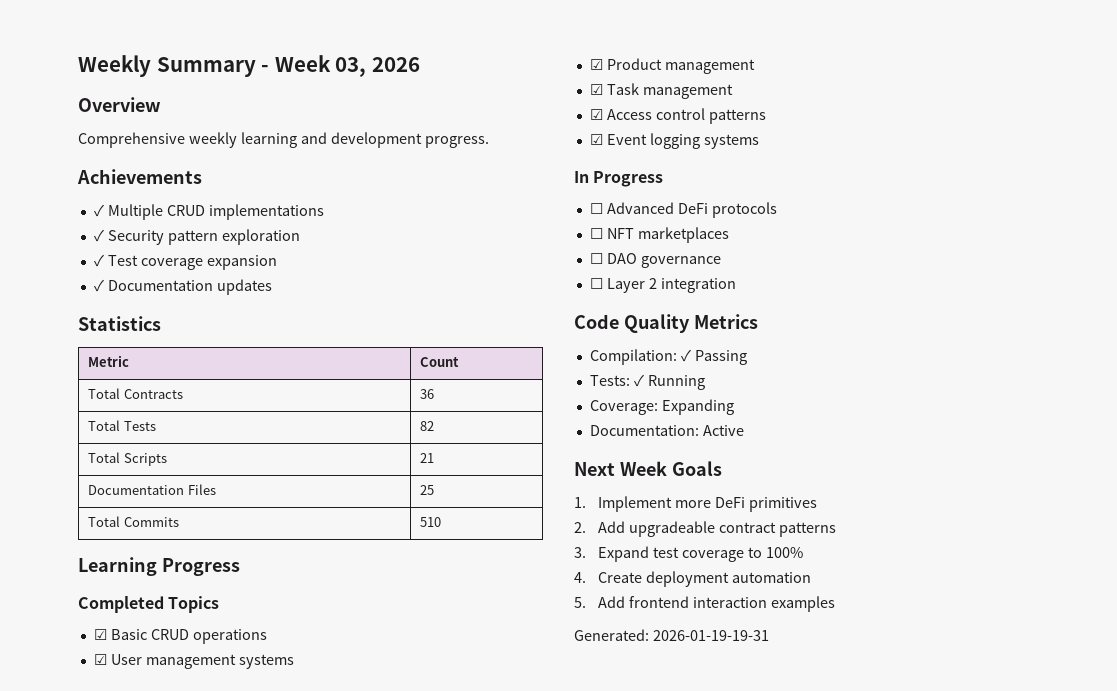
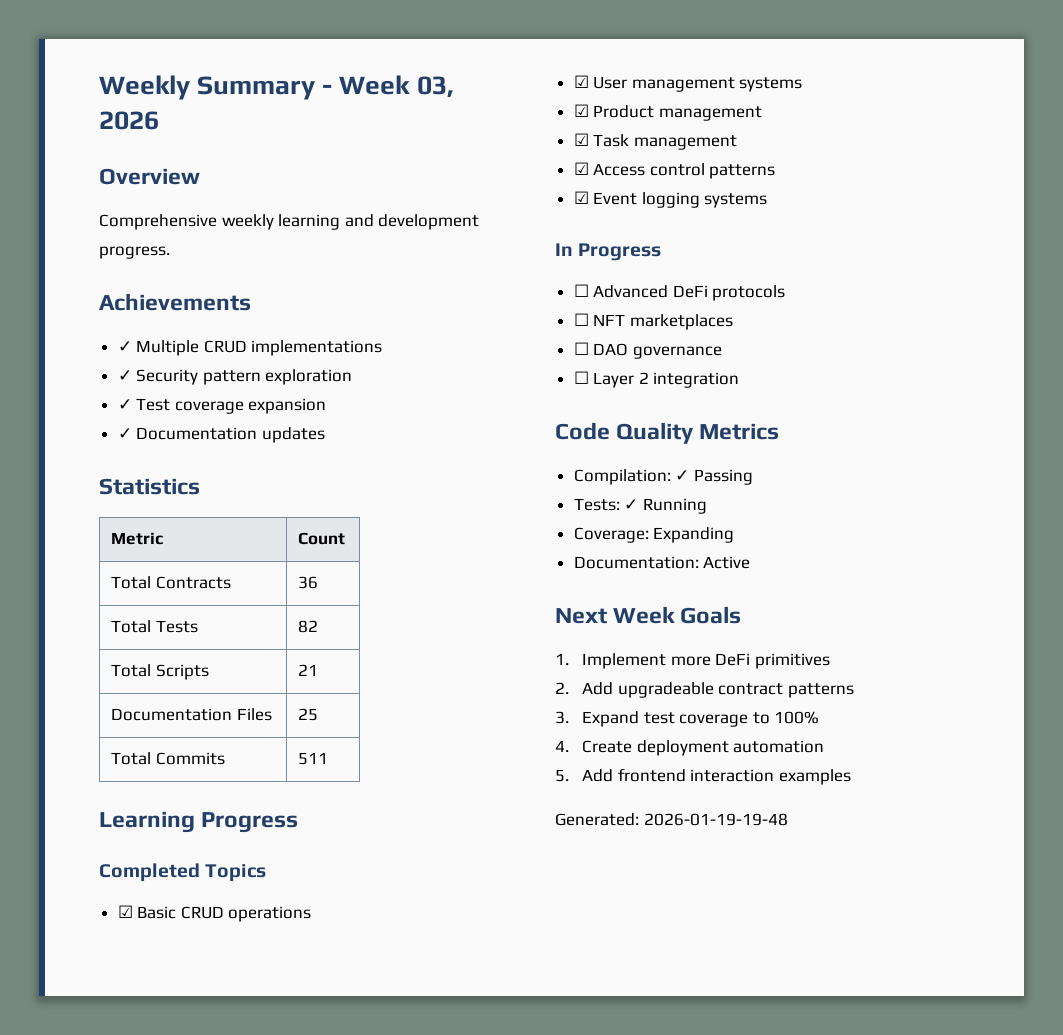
[420,517,442,527] 510 -> [298,752,329,765] 511
[652,630,769,641] 2026-01-19-19-31 -> [643,813,788,826] 2026-01-19-19-48

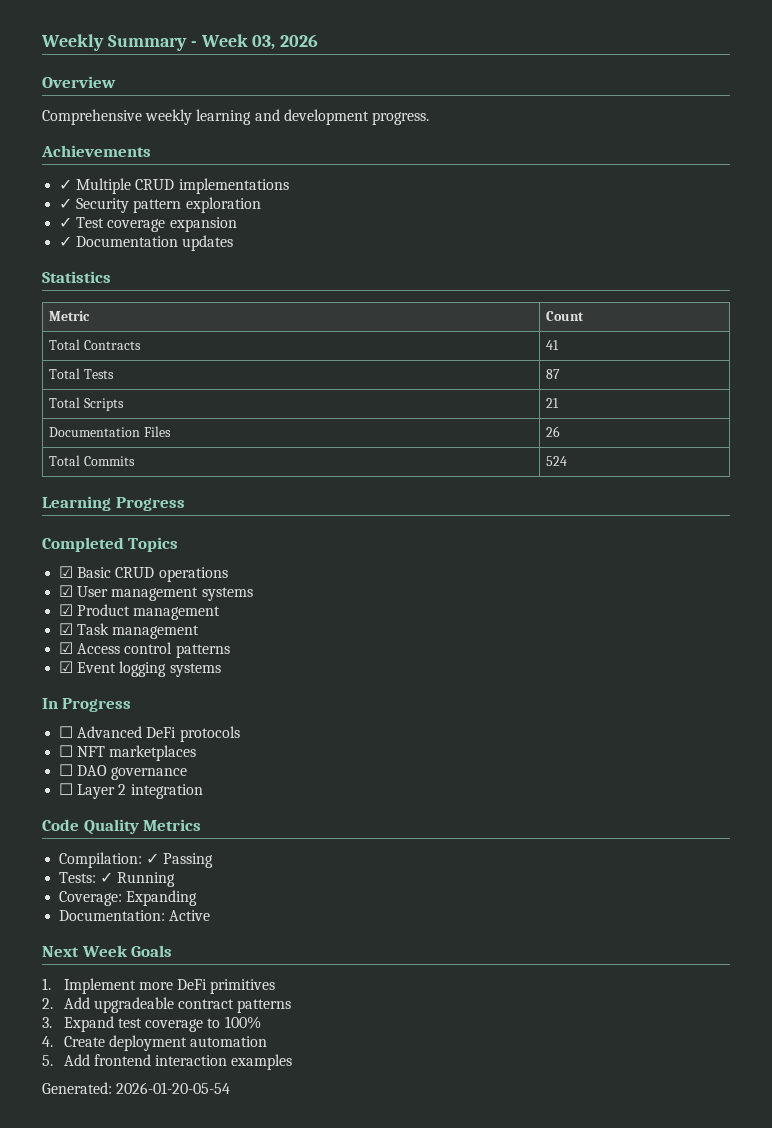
[298,576,319,589] 36 -> [546,340,560,350] 41
[298,620,319,633] 82 -> [546,369,561,379] 87
[298,708,319,721] 25 -> [546,426,561,437] 26
[298,752,329,765] 511 -> [546,456,568,466] 524
[643,813,788,826] 2026-01-19-19-48 -> [116,1082,231,1094] 2026-01-20-05-54

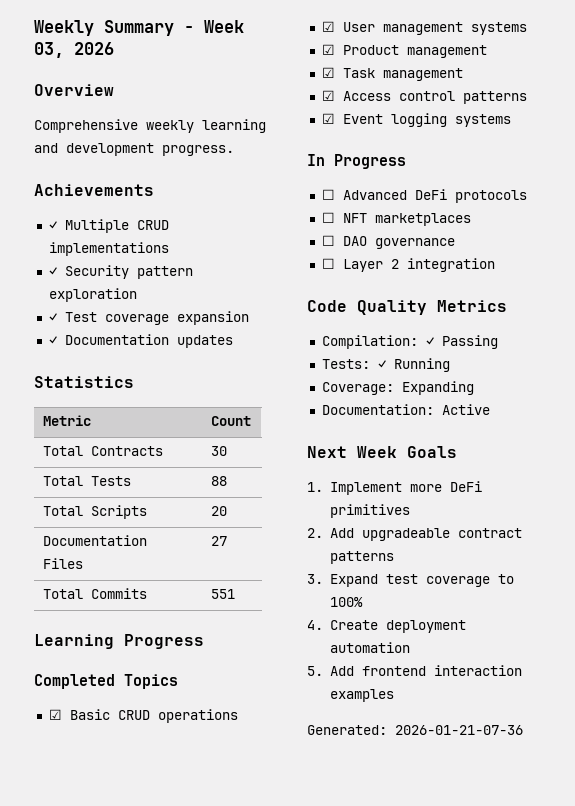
[546,340,560,350] 41 -> [211,446,228,456] 30
[546,369,561,379] 87 -> [211,476,228,486] 88
[546,398,560,408] 21 -> [211,506,228,516] 20
[546,426,561,437] 26 -> [211,536,228,546] 27
[546,456,568,466] 524 -> [211,589,236,599] 551
[116,1082,231,1094] 2026-01-20-05-54 -> [395,725,523,735] 2026-01-21-07-36

